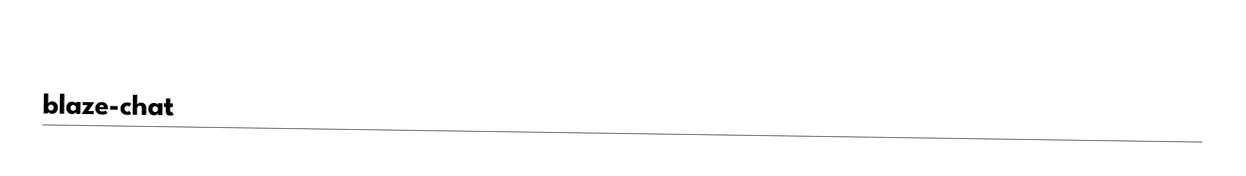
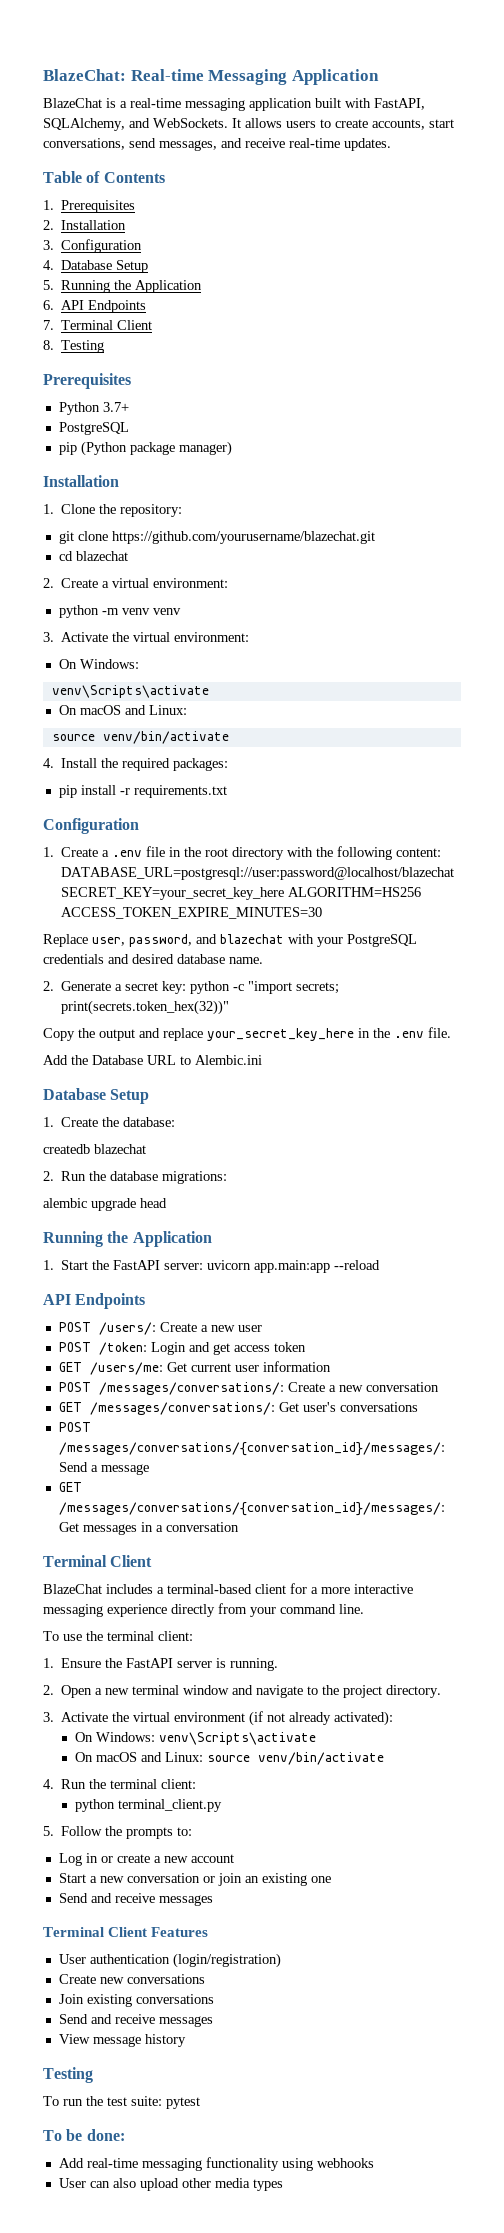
[42,93,175,117] blaze-chat -> [43,69,379,85] [43,98,425,111] [43,118,454,131] [43,138,391,151] [43,171,165,183] [43,200,136,213] [43,220,127,230] [43,239,143,253] [43,260,149,273] [43,280,203,293] [43,300,147,313] [43,320,153,330] [43,340,105,353] [43,373,131,389] [58,402,129,415] [58,422,129,435] [58,441,232,456] [43,475,119,487] [43,504,183,517] [58,531,375,544] [58,551,128,561] [43,578,229,588] [58,605,181,618] [43,632,250,642] [58,659,139,669] [51,685,209,698] [58,705,187,715] [51,731,229,744] [43,758,229,771] [58,785,227,798] [43,818,139,834] [43,846,442,860] [61,867,455,880] [61,887,422,900] [61,907,323,919] [43,934,417,947] [43,954,263,964] [43,981,340,994] [61,1000,230,1015] [43,1027,451,1041] [43,1055,262,1065] [43,1088,150,1104] [43,1117,176,1127] [43,1144,146,1154] [43,1171,228,1184] [43,1198,167,1211] [43,1231,212,1247] [43,1260,381,1273] [43,1293,146,1309] [58,1322,262,1335] [58,1342,306,1355] [58,1361,331,1375] [58,1382,439,1395] [58,1402,418,1415] [58,1422,91,1432] [58,1442,445,1456] [58,1462,149,1475] [58,1482,82,1492] [58,1502,445,1516] [58,1522,239,1535] [43,1555,153,1567] [43,1583,413,1594] [43,1603,364,1617] [43,1631,193,1641] [43,1658,279,1671] [43,1685,442,1698] [43,1711,394,1726] [75,1732,317,1745] [75,1752,385,1765] [43,1779,197,1789] [75,1799,223,1812] [43,1826,193,1839] [58,1853,234,1866] [58,1873,331,1886] [58,1893,213,1906] [43,1927,209,1937] [58,1953,281,1968] [58,1974,205,1984] [58,1994,214,2007] [58,2014,213,2027] [58,2034,186,2047] [43,2067,93,2083] [43,2096,200,2109] [43,2129,125,2141] [58,2157,374,2171] [58,2178,283,2191] BlazeChat: Real-time Messaging Application // BlazeChat is a real-time messaging application built with FastAPI, SQLAlchemy, and WebSockets. It allows users to create accounts, start conversations, send messages, and receive real-time updates. // Table of Contents // 1. Prerequisites // 2. Installation // 3. Configuration // 4. Database Setup // 5. Running the Application // 6. API Endpoints // 7. Terminal Client // 8. Testing // Prerequisites // Python 3.7+ // PostgreSQL // pip (Python package manager) // Installation // 1. Clone the repository: // git clone https://github.com/yourusername/blazechat.git // cd blazechat // 2. Create a virtual environment: // python -m venv venv // 3. Activate the virtual environment: // On Windows: // venv\Scripts\activate // On macOS and Linux: // source venv/bin/activate // 4. Install the required packages: // pip install -r requirements.txt // Configuration // 1. Create a .env file in the root directory with the following content: DATABASE_URL=postgresql://user:password@localhost/blazechat SECRET_KEY=your_secret_key_here ALGORITHM=HS256 ACCESS_TOKEN_EXPIRE_MINUTES=30 // Replace user, password, and blazechat with your PostgreSQL credentials and desired database name. // 2. Generate a secret key: python -c "import secrets; print(secrets.token_hex(32))" // Copy the output and replace your_secret_key_here in the .env file. // Add the Database URL to Alembic.ini // Database Setup // 1. Create the database: // createdb blazechat // 2. Run the database migrations: // alembic upgrade head // Running the Application // 1. Start the FastAPI server: uvicorn app.main:app --reload // API Endpoints // POST /users/: Create a new user // POST /token: Login and get access token // GET /users/me: Get current user information // POST /messages/conversations/: Create a new conversation // GET /messages/conversations/: Get user's conversations // POST /messages/conversations/{conversation_id}/messages/: Send a message // GET /messages/conversations/{conversation_id}/messages/: Get messages in a conversation // Terminal Client // BlazeChat includes a terminal-based client for a more interactive messaging experience directly from your command line. // To use the terminal client: // 1. Ensure the FastAPI server is running. // 2. Open a new terminal window and navigate to the project directory. // 3. Activate the virtual environment (if not already activated): // On Windows: venv\Scripts\activate // On macOS and Linux: source venv/bin/activate // 4. Run the terminal client: // python terminal_client.py // 5. Follow the prompts to: // Log in or create a new account // Start a new conversation or join an existing one // Send and receive messages // Terminal Client Features // User authentication (login/registration) // Create new conversations // Join existing conversations // Send and receive messages // View message history // Testing // To run the test suite: pytest // To be done: // Add real-time messaging functionality using webhooks // User can also upload other media types

